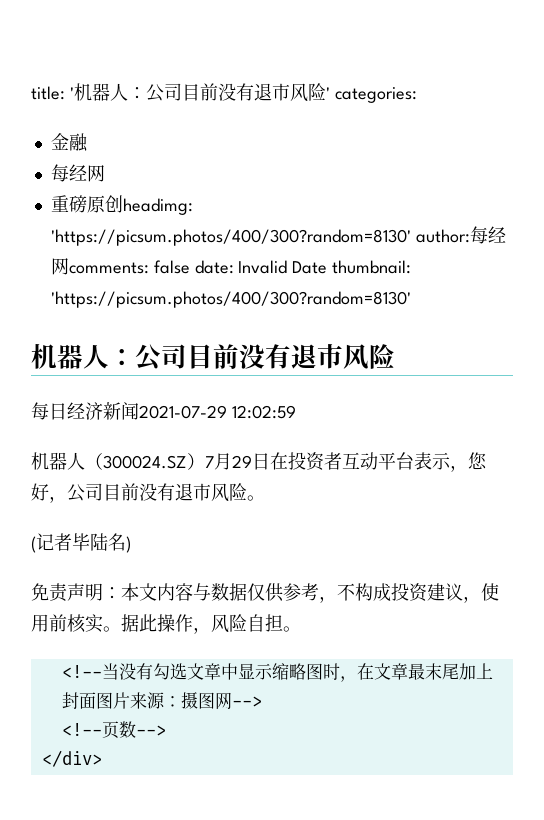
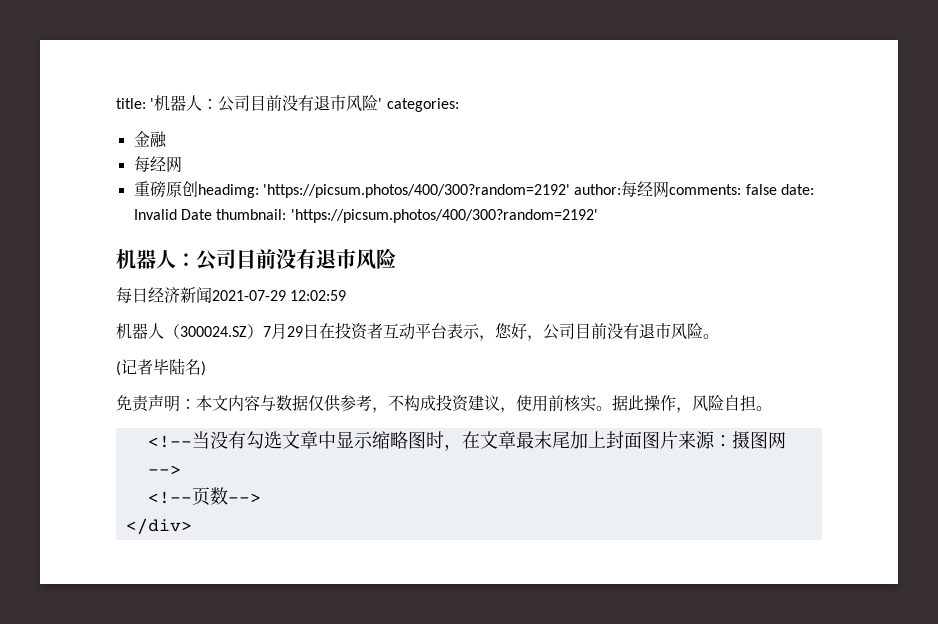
[50,229,411,246] 'https://picsum.photos/400/300?random=8130' -> [262,184,570,198] 'https://picsum.photos/400/300?random=2192'
[50,291,411,308] 'https://picsum.photos/400/300?random=8130' -> [290,209,598,223] 'https://picsum.photos/400/300?random=2192'

